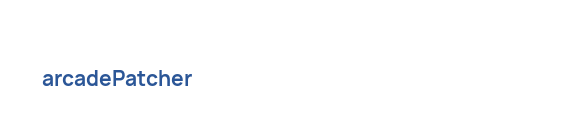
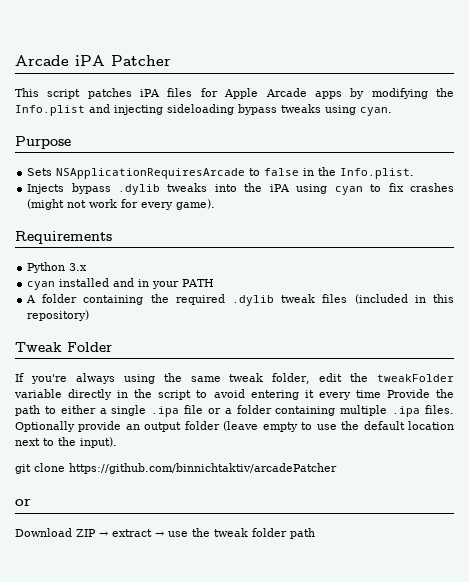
[42,70,192,86] arcadePatcher -> [15,55,171,66] [15,88,455,99] [15,104,392,116] [15,136,71,149] [27,167,415,179] [27,183,454,195] [27,199,216,210] [15,231,112,244] [27,262,88,273] [27,278,215,290] [26,294,454,306] [27,310,90,321] [15,342,112,352] [15,373,455,384] [14,389,454,400] [15,405,454,417] [15,421,454,432] [15,437,117,448] [15,463,337,474] [15,499,31,506] [15,528,315,539] Arcade iPA Patcher // This script patches iPA files for Apple Arcade apps by modifying the Info.plist and injecting sideloading bypass tweaks using cyan. // Purpose // Sets NSApplicationRequiresArcade to false in the Info.plist. // Injects bypass .dylib tweaks into the iPA using cyan to fix crashes (might not work for every game). // Requirements // Python 3.x // cyan installed and in your PATH // A folder containing the required .dylib tweak files (included in this repository) // Tweak Folder // If you're always using the same tweak folder, edit the tweakFolder variable directly in the script to avoid entering it every time Provide the path to either a single .ipa file or a folder containing multiple .ipa files. Optionally provide an output folder (leave empty to use the default location next to the input). // git clone https://github.com/binnichtaktiv/arcadePatcher // or // Download ZIP → extract → use the tweak folder path

